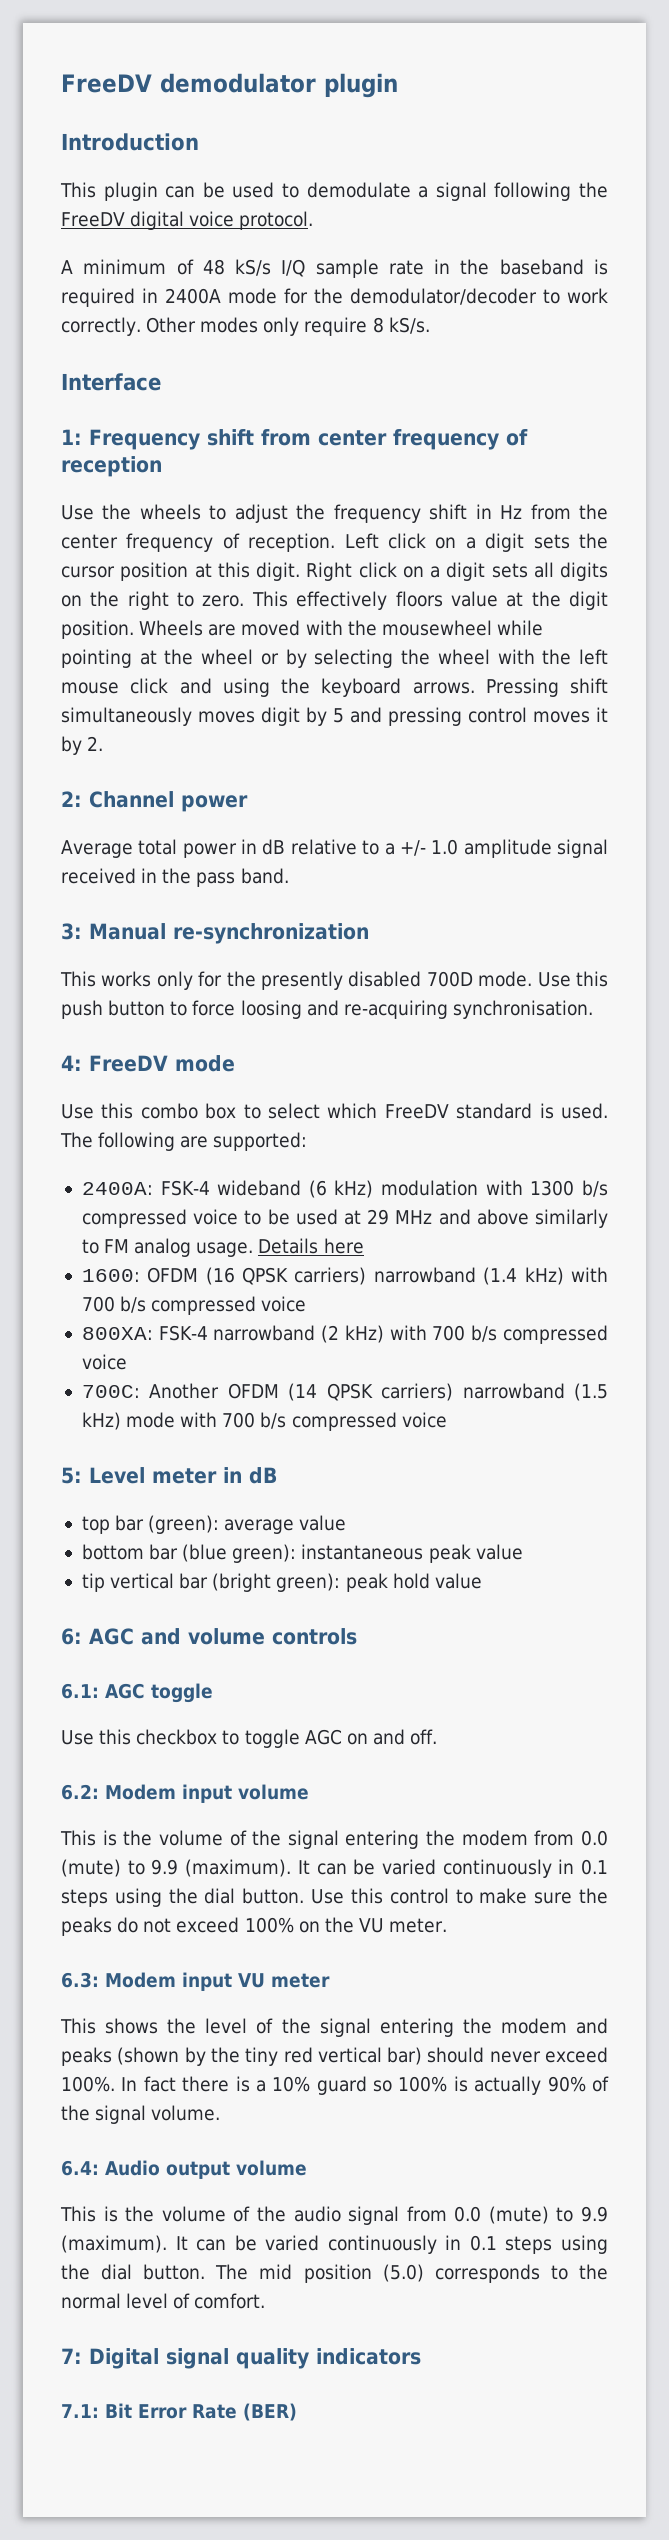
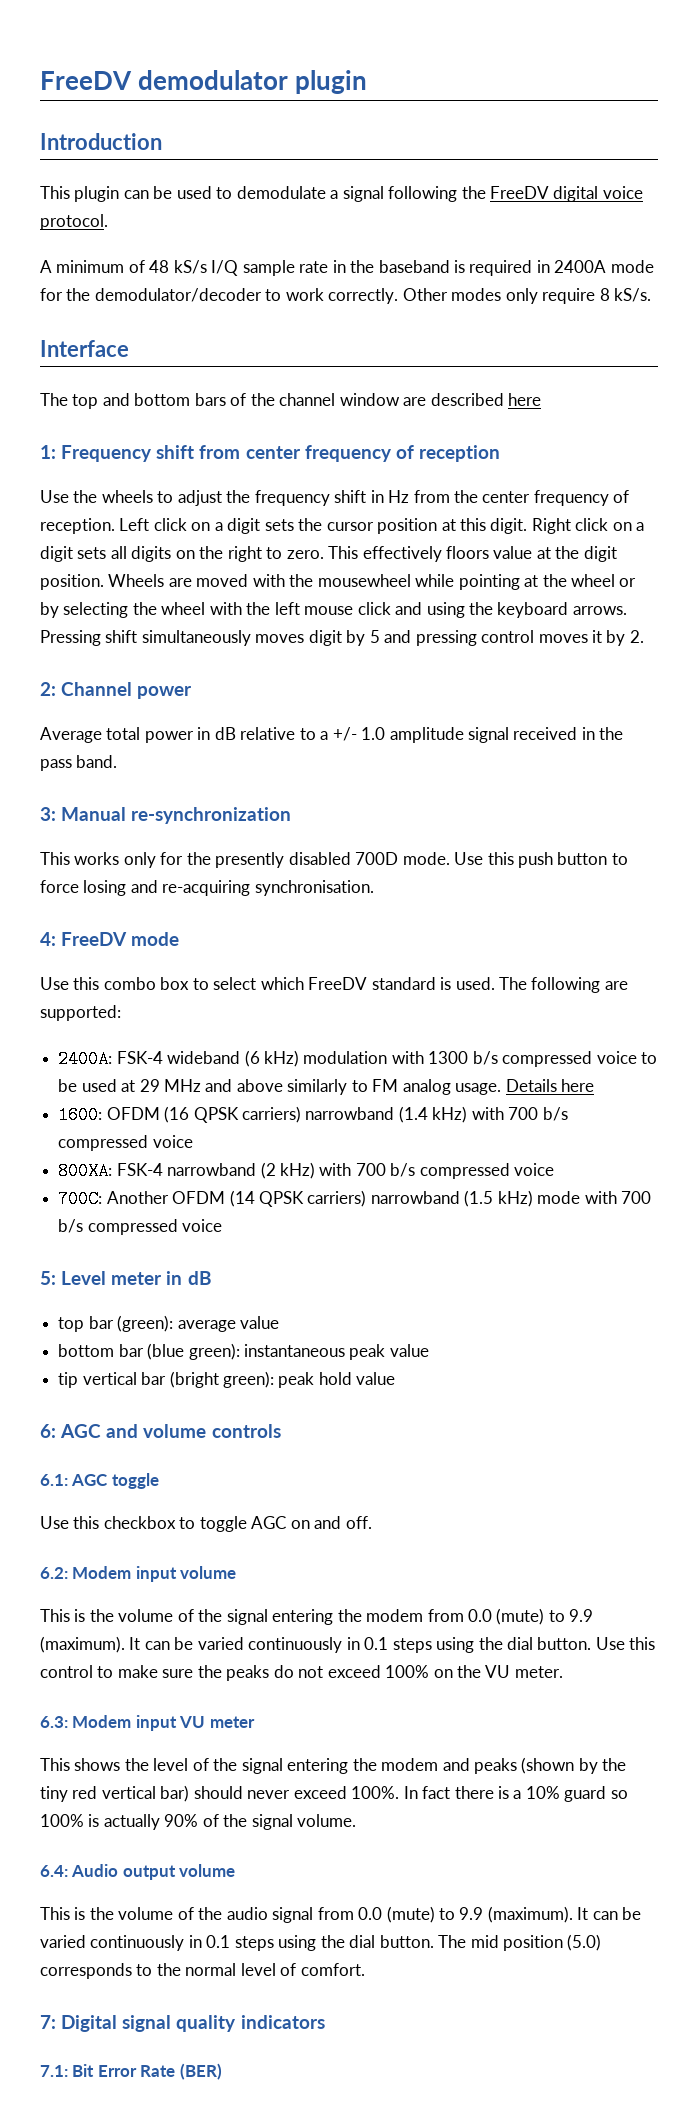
(161, 382) none -> [40,393,542,409] // The top and bottom bars of the channel window are described here
[240,1000,302,1019] loosing -> [83,880,127,896] losing

